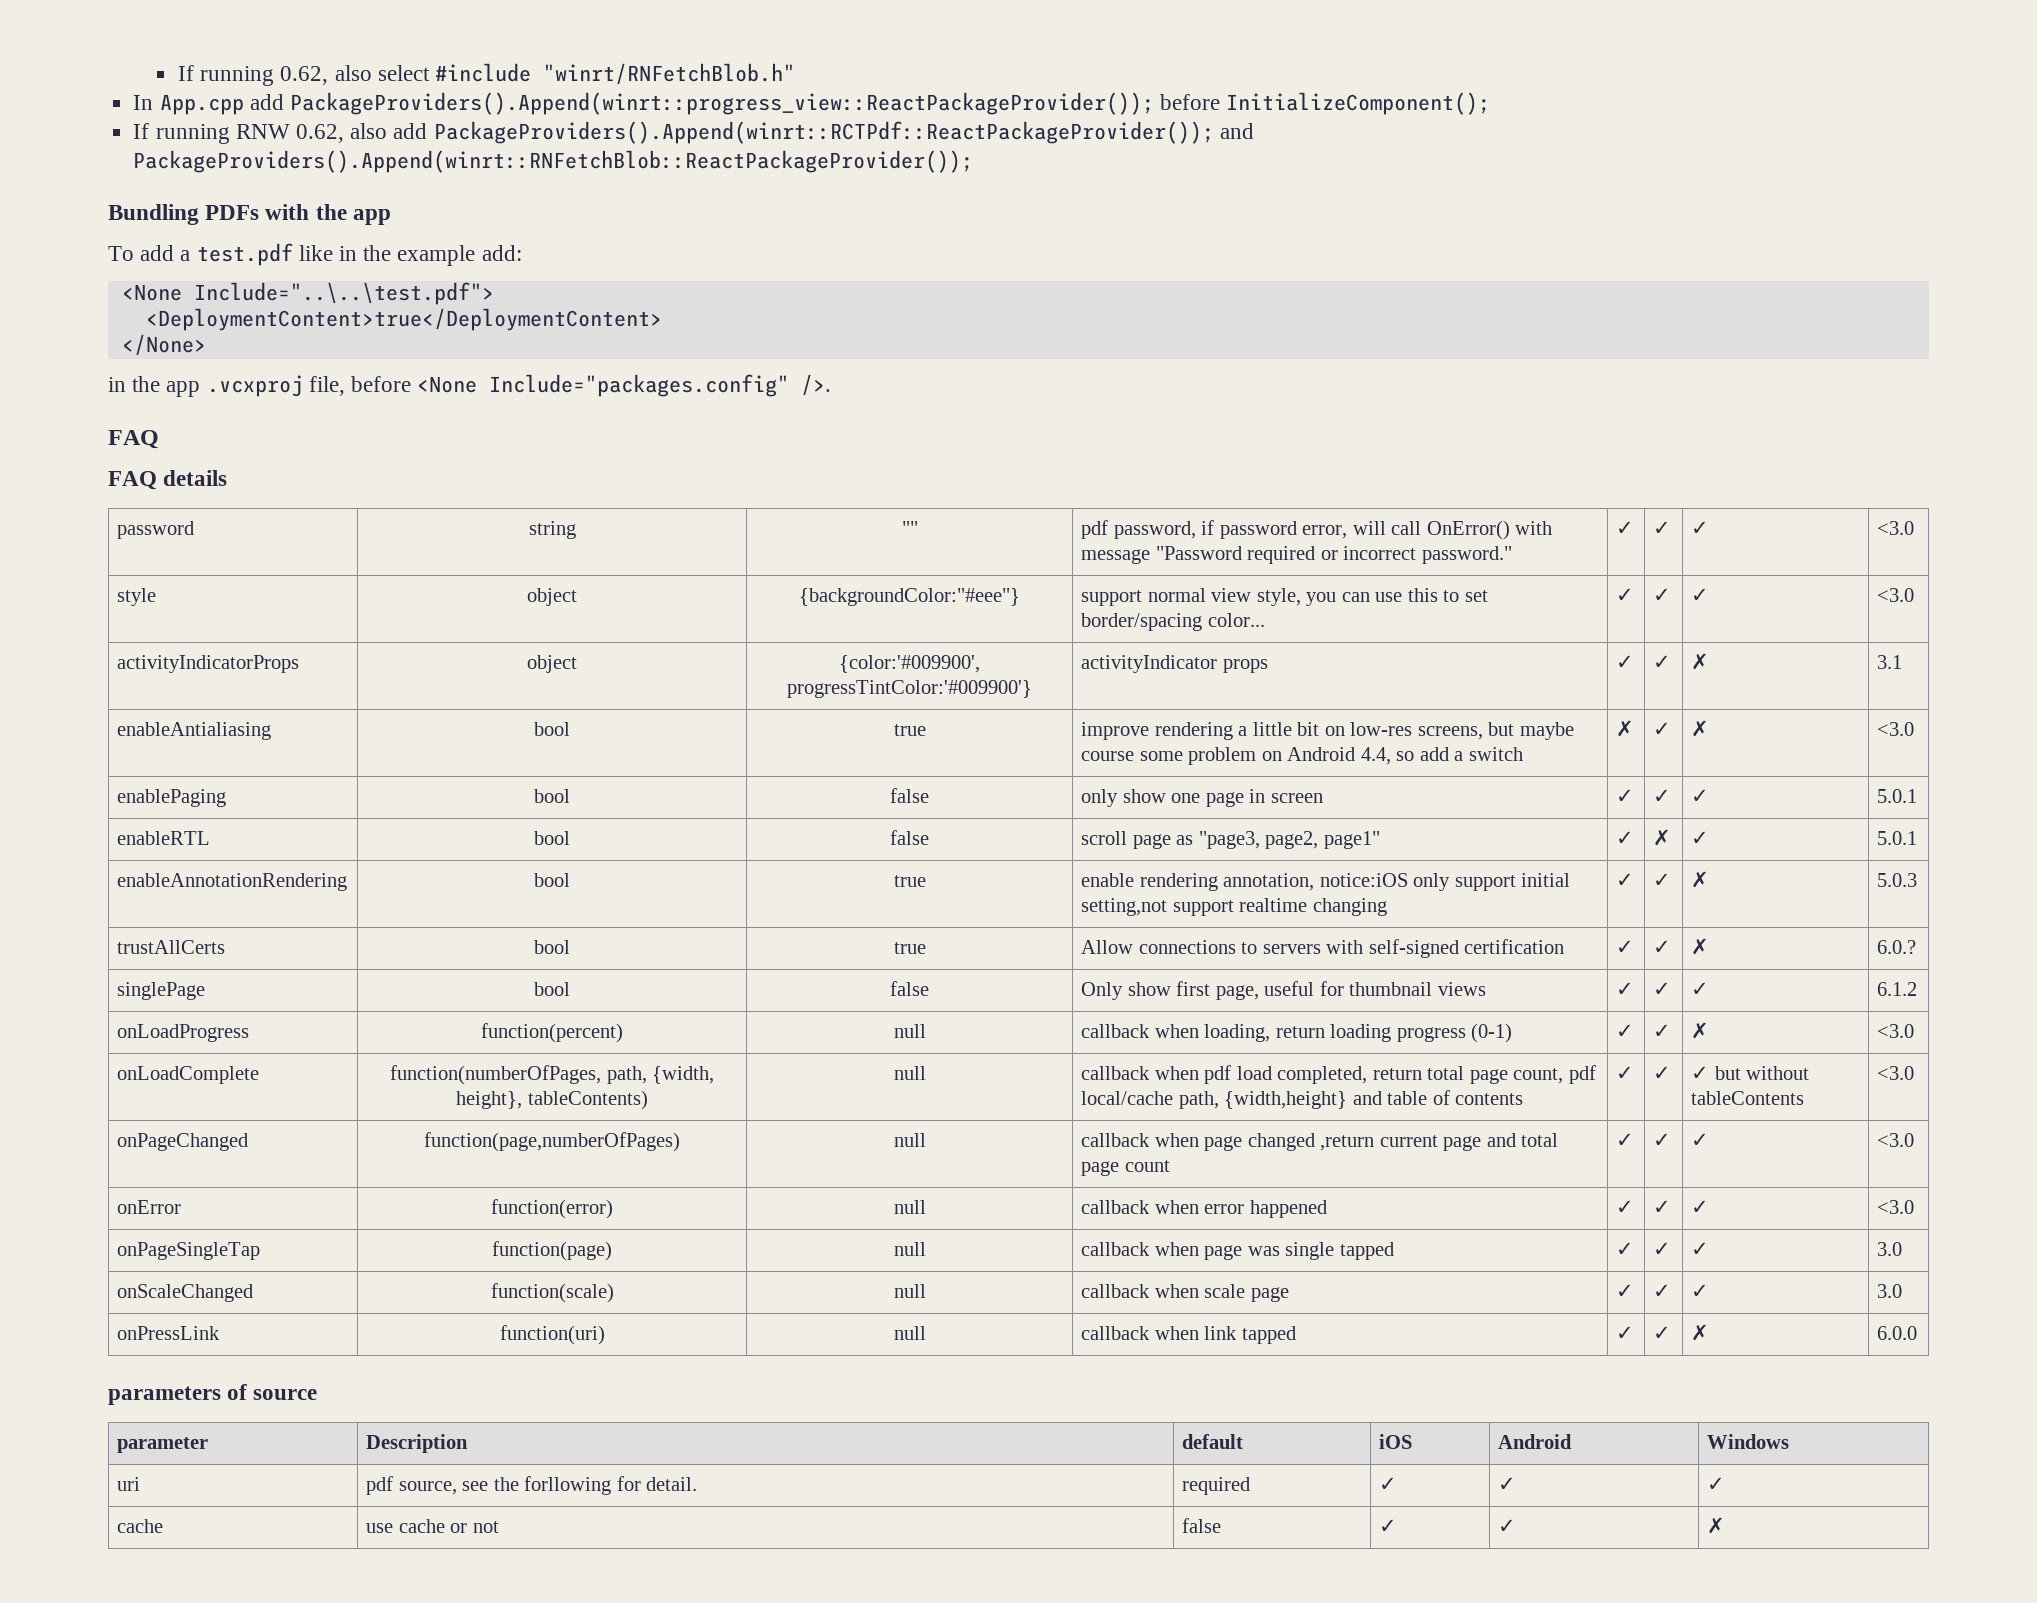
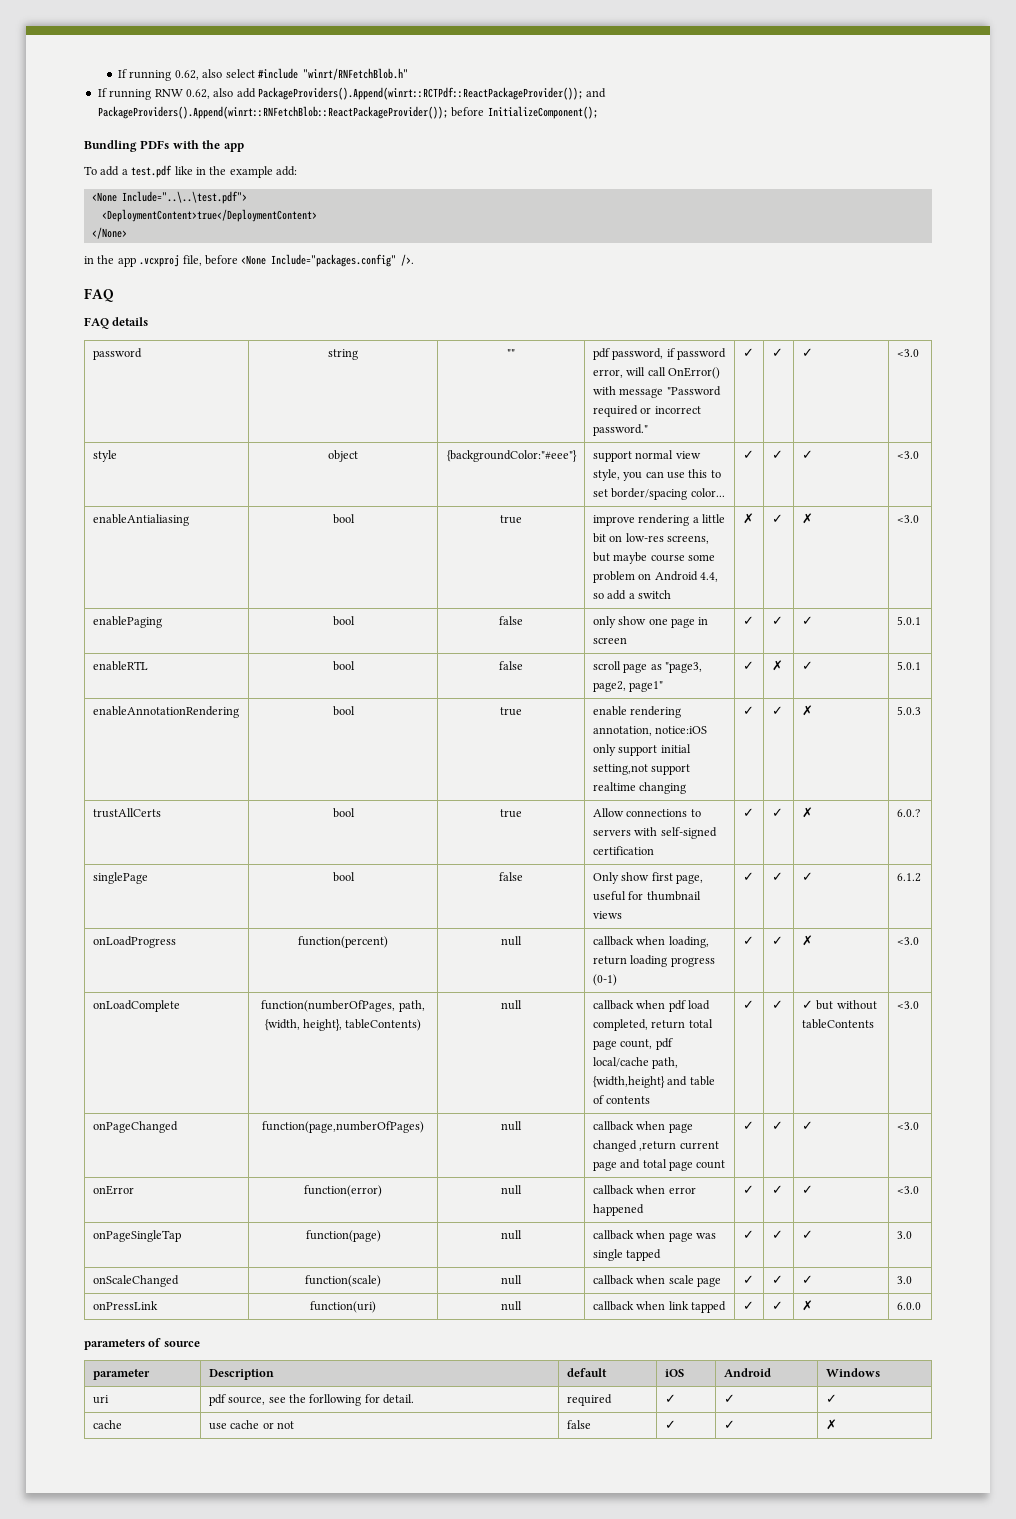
[133,92,1491,115] // In App.cpp add PackageProviders().Append(winrt::progress_view::ReactPackageProvider()); before InitializeComponent(); -> (408, 74) none
(974, 161) none -> [451,106,598,119] before InitializeComponent();
[117,655,300,673] [527,655,577,673] [839,655,980,673] [787,680,1032,698] [1081,655,1268,673] [1616,655,1635,669] [1653,655,1672,669] [1691,653,1710,670] [1877,655,1903,669] // activityIndicatorProps | object | {color:'#009900', progressTintColor:'#009900'} | activityIndicator props | ✓ | ✓ | ✗ | 3.1 -> (919, 455) none

